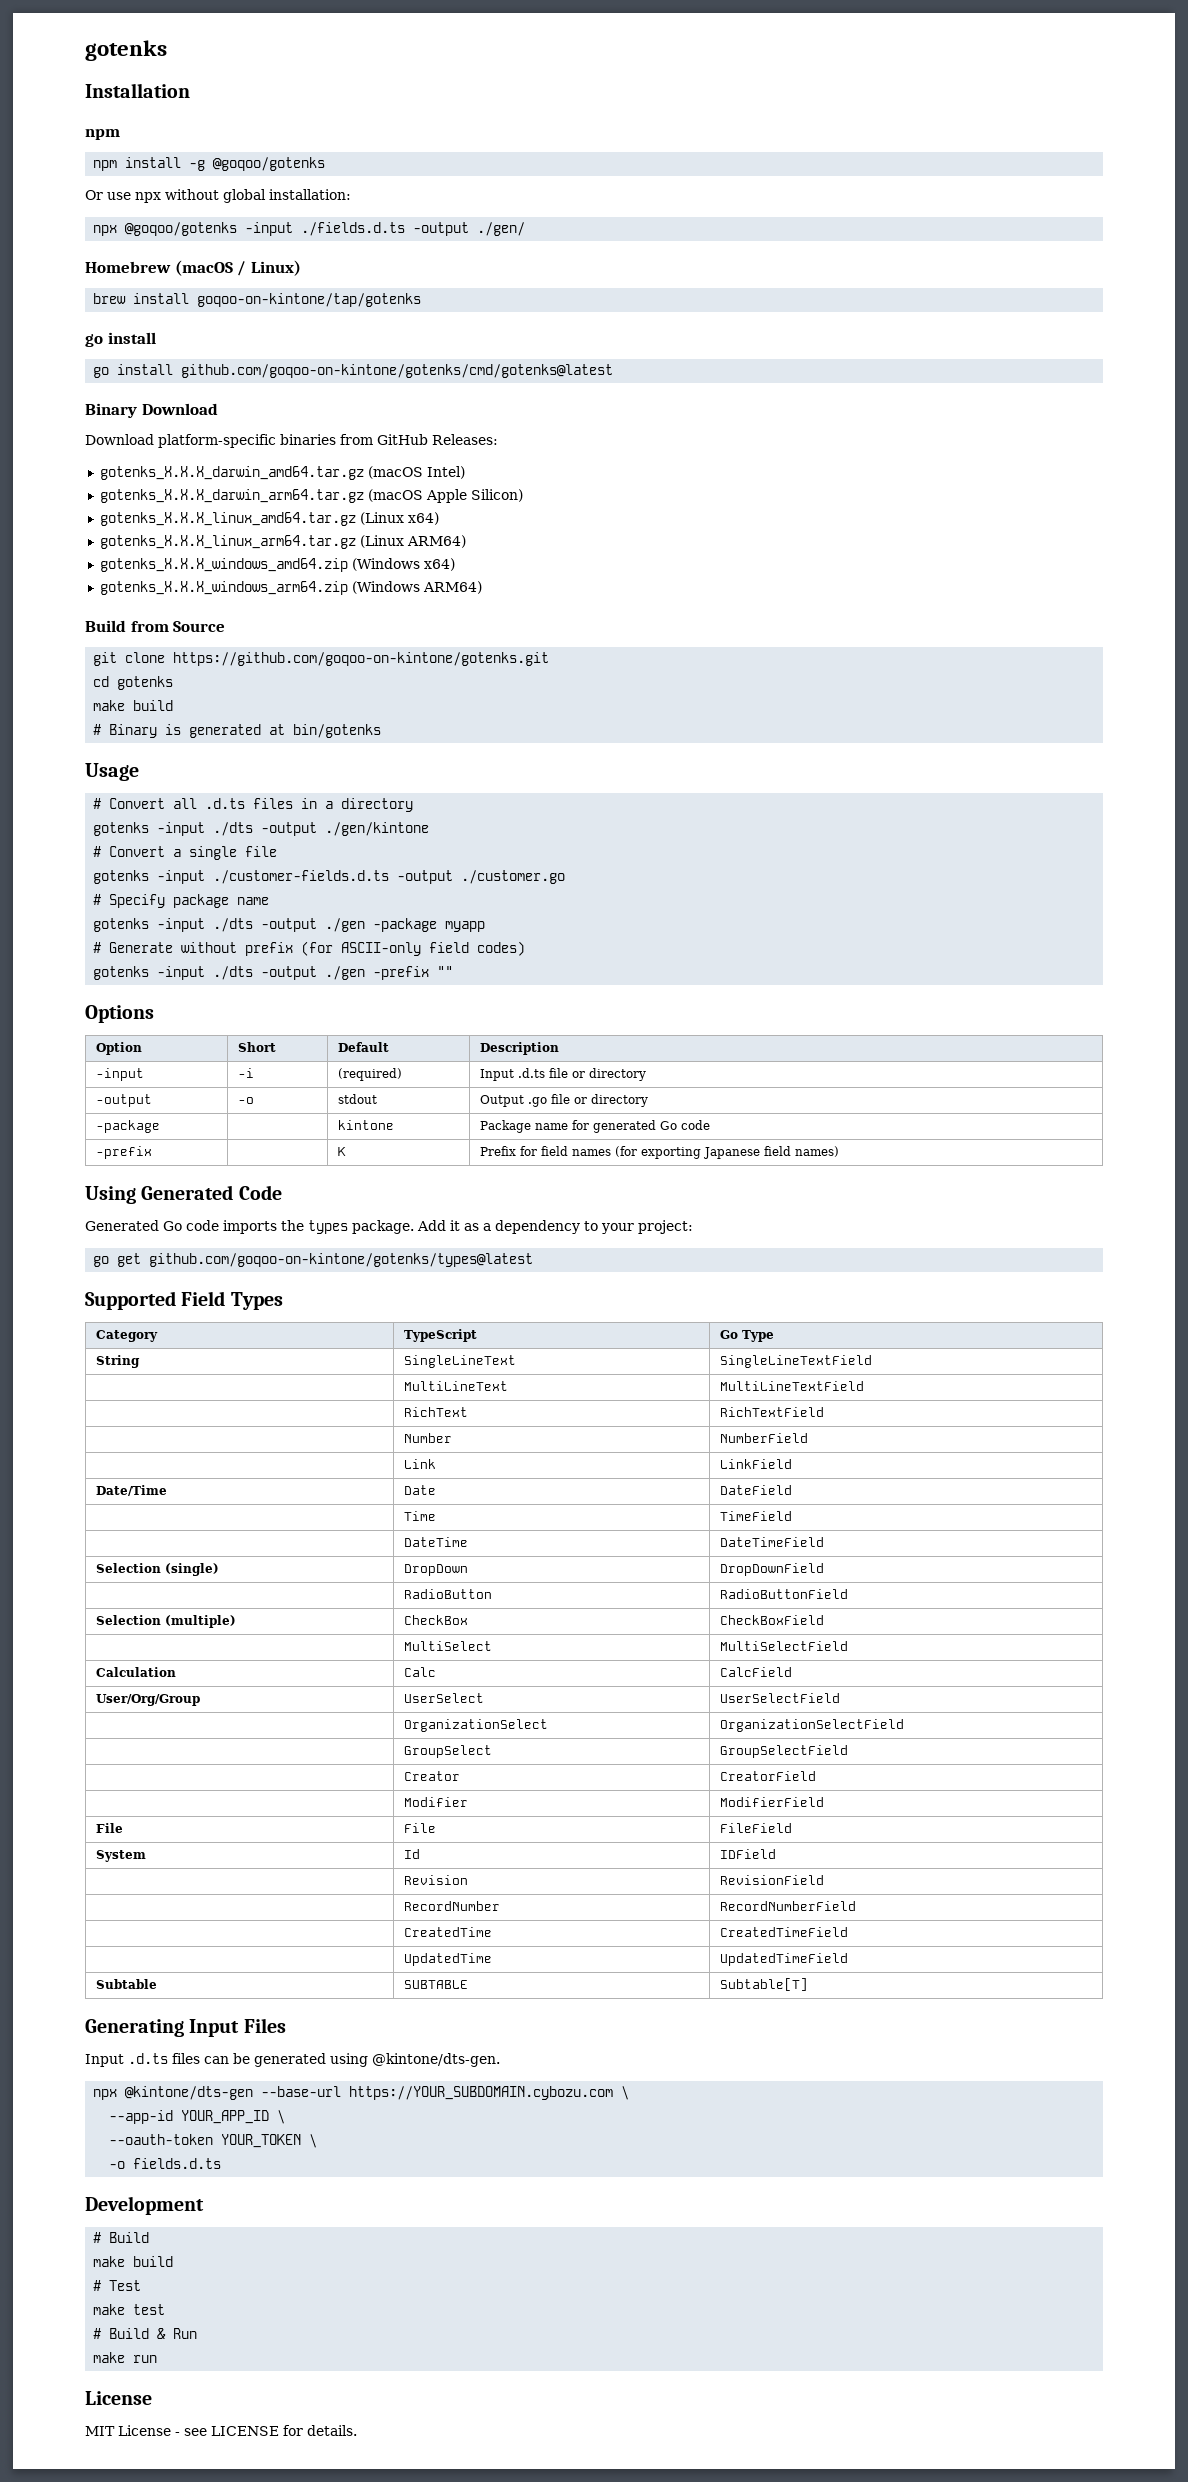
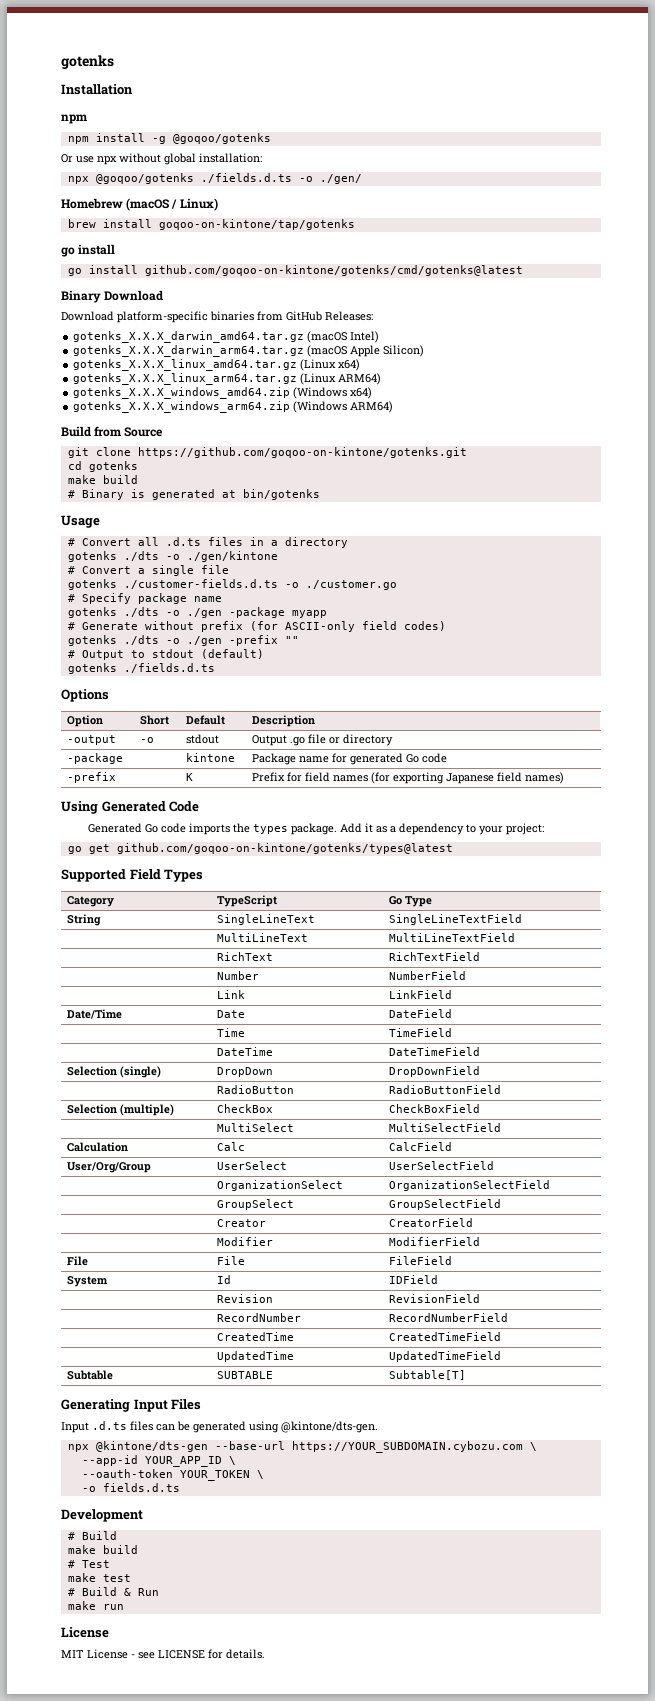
[245,222,470,236] -input ./fields.d.ts -output -> [200,173,313,183] ./fields.d.ts -o
[157,822,318,836] -input ./dts -output -> [123,551,180,561] ./dts -o
[157,870,454,884] -input ./customer-fields.d.ts -output -> [123,579,299,589] ./customer-fields.d.ts -o
[157,918,318,932] -input ./dts -output -> [123,607,180,617] ./dts -o
[157,966,318,980] -input ./dts -output -> [123,635,180,645] ./dts -o
(454, 971) none -> [67,649,264,660] [67,663,215,674] // # Output to stdout (default) // gotenks ./fields.d.ts
[95,1068,144,1081] [237,1068,254,1078] [337,1068,402,1081] [479,1068,646,1081] // -input | -i | (required) | Input .d.ts file or directory -> (316, 721) none

